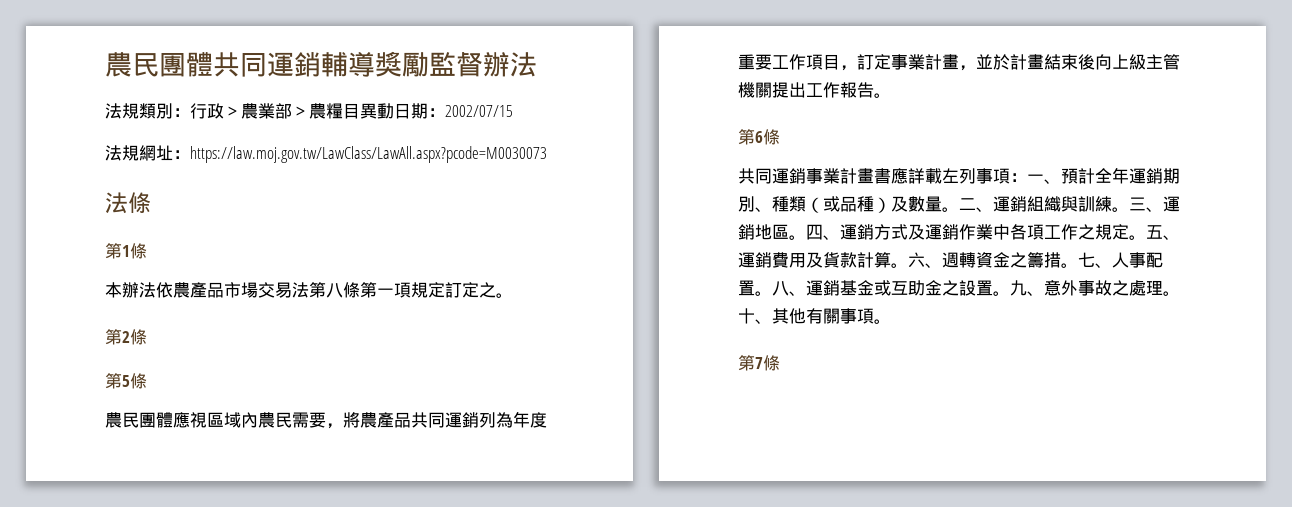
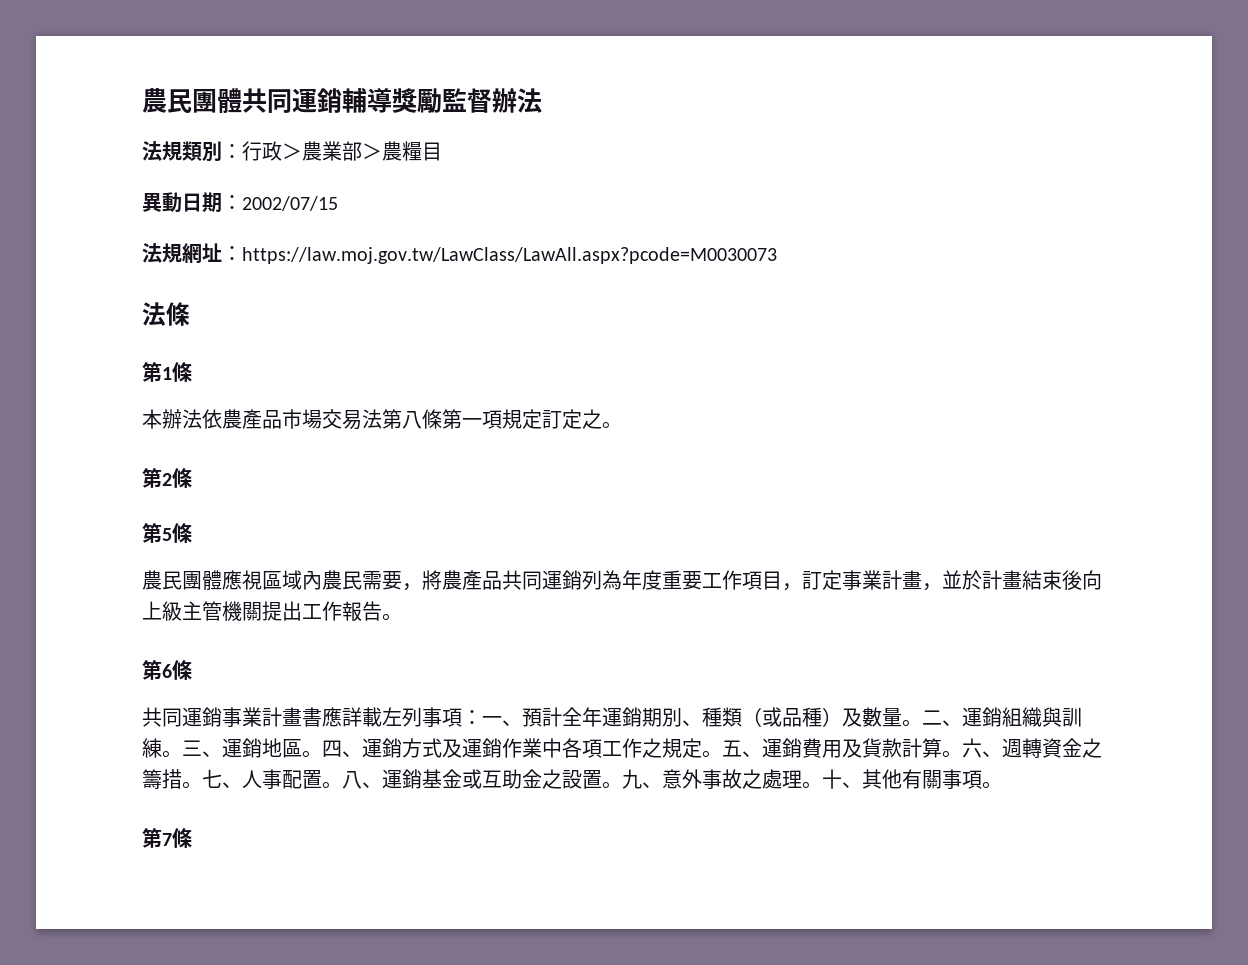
(360, 111) none -> (442, 151) //

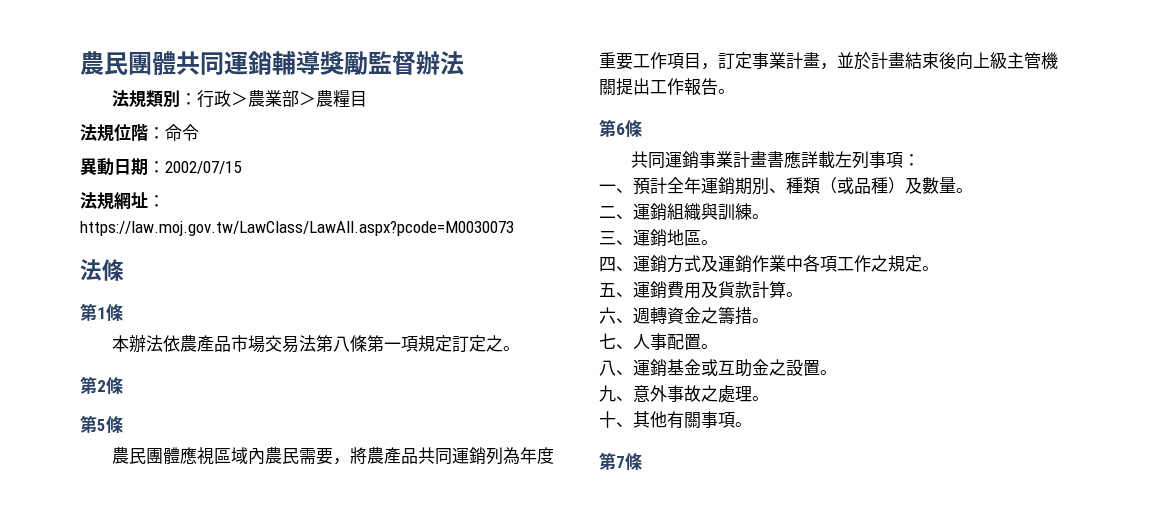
(442, 151) none -> [80,124,199,142] // 法規位階：命令
(482, 717) none -> (920, 160) //
(922, 723) none -> (973, 190) //
(182, 754) none -> (769, 216) //
(322, 754) none -> (718, 242) //
(722, 754) none -> (939, 268) //
(962, 754) none -> (803, 294) //
(202, 785) none -> (769, 320) //
(342, 785) none -> (718, 346) //
(622, 785) none -> (837, 372) //
(822, 785) none -> (769, 398) //

